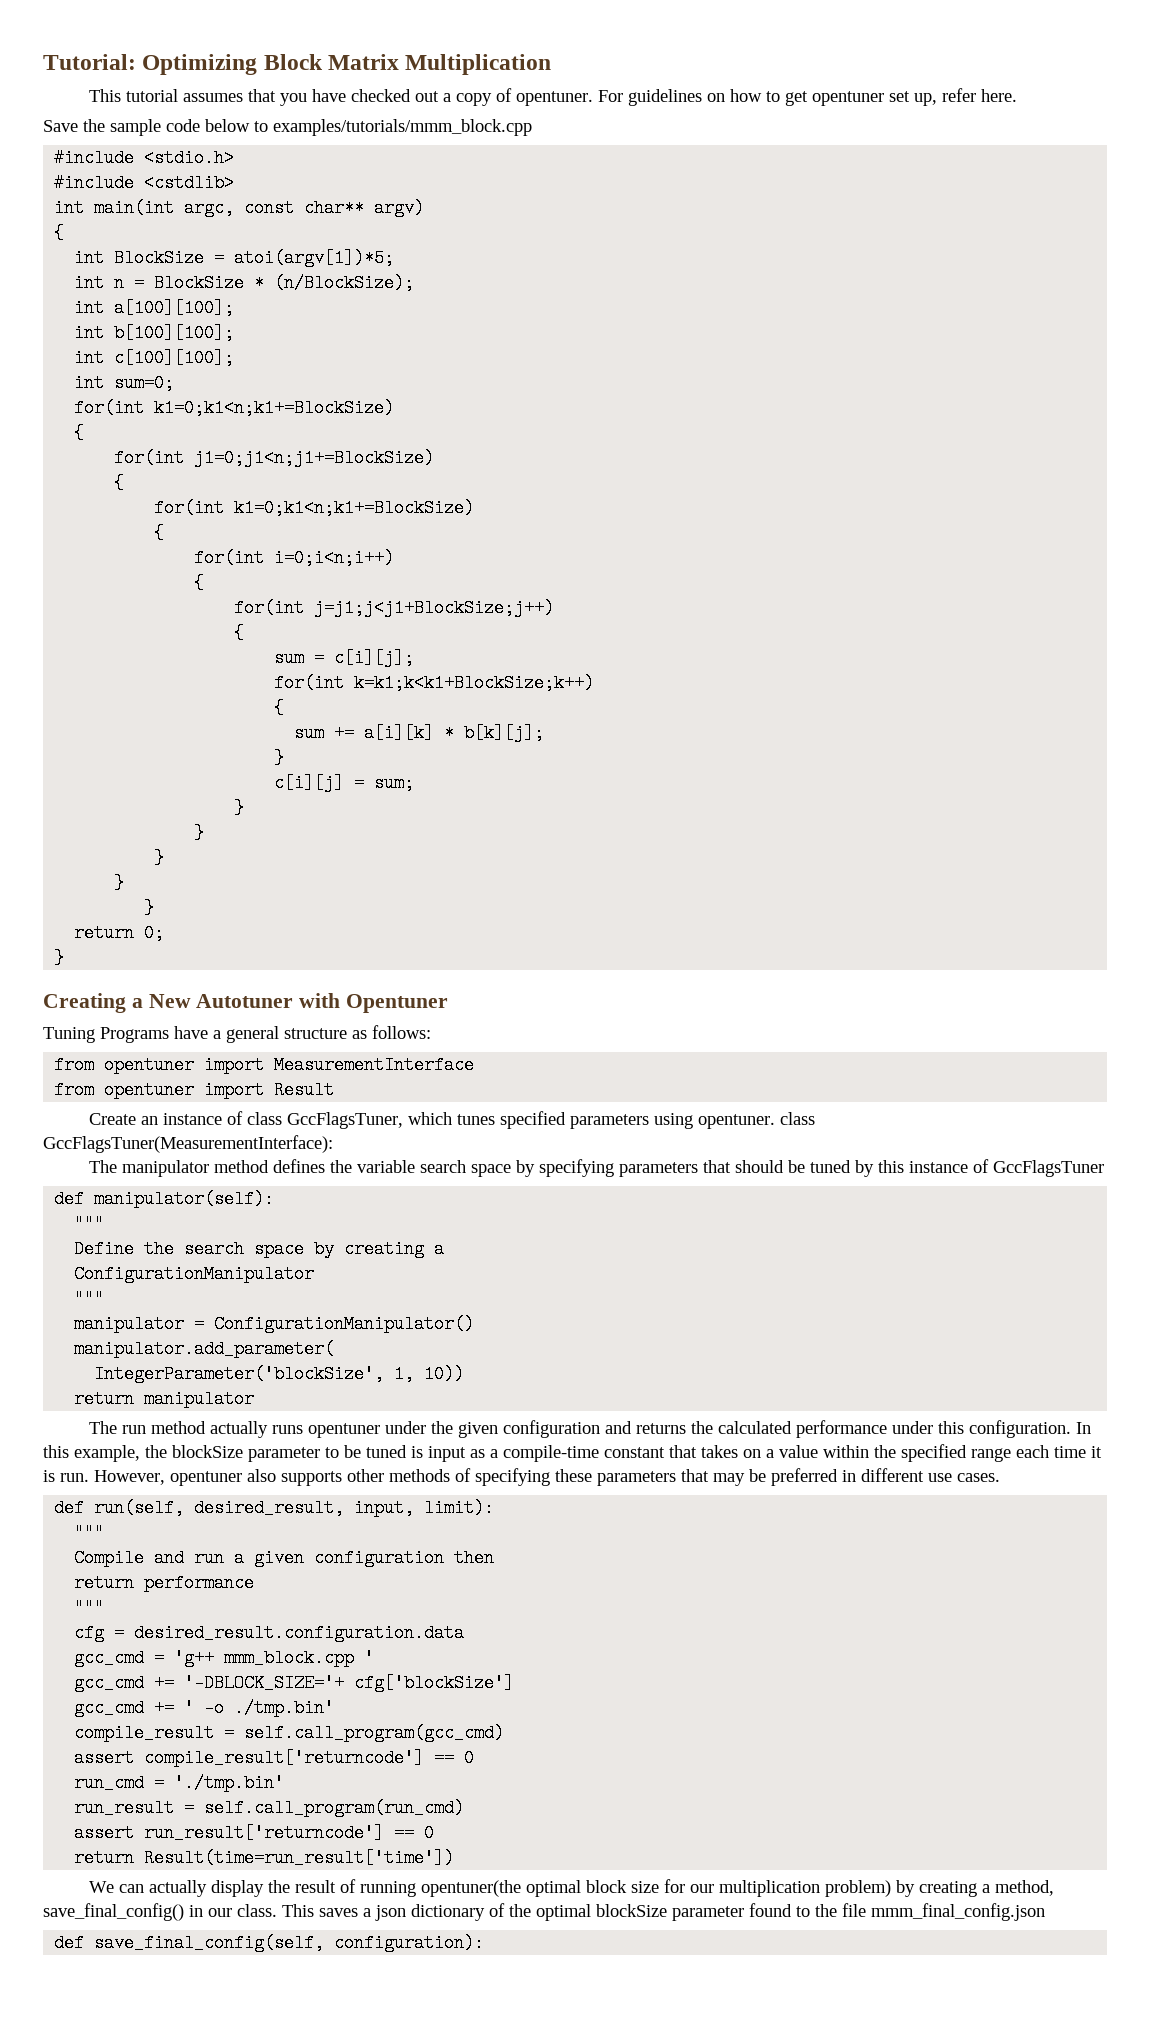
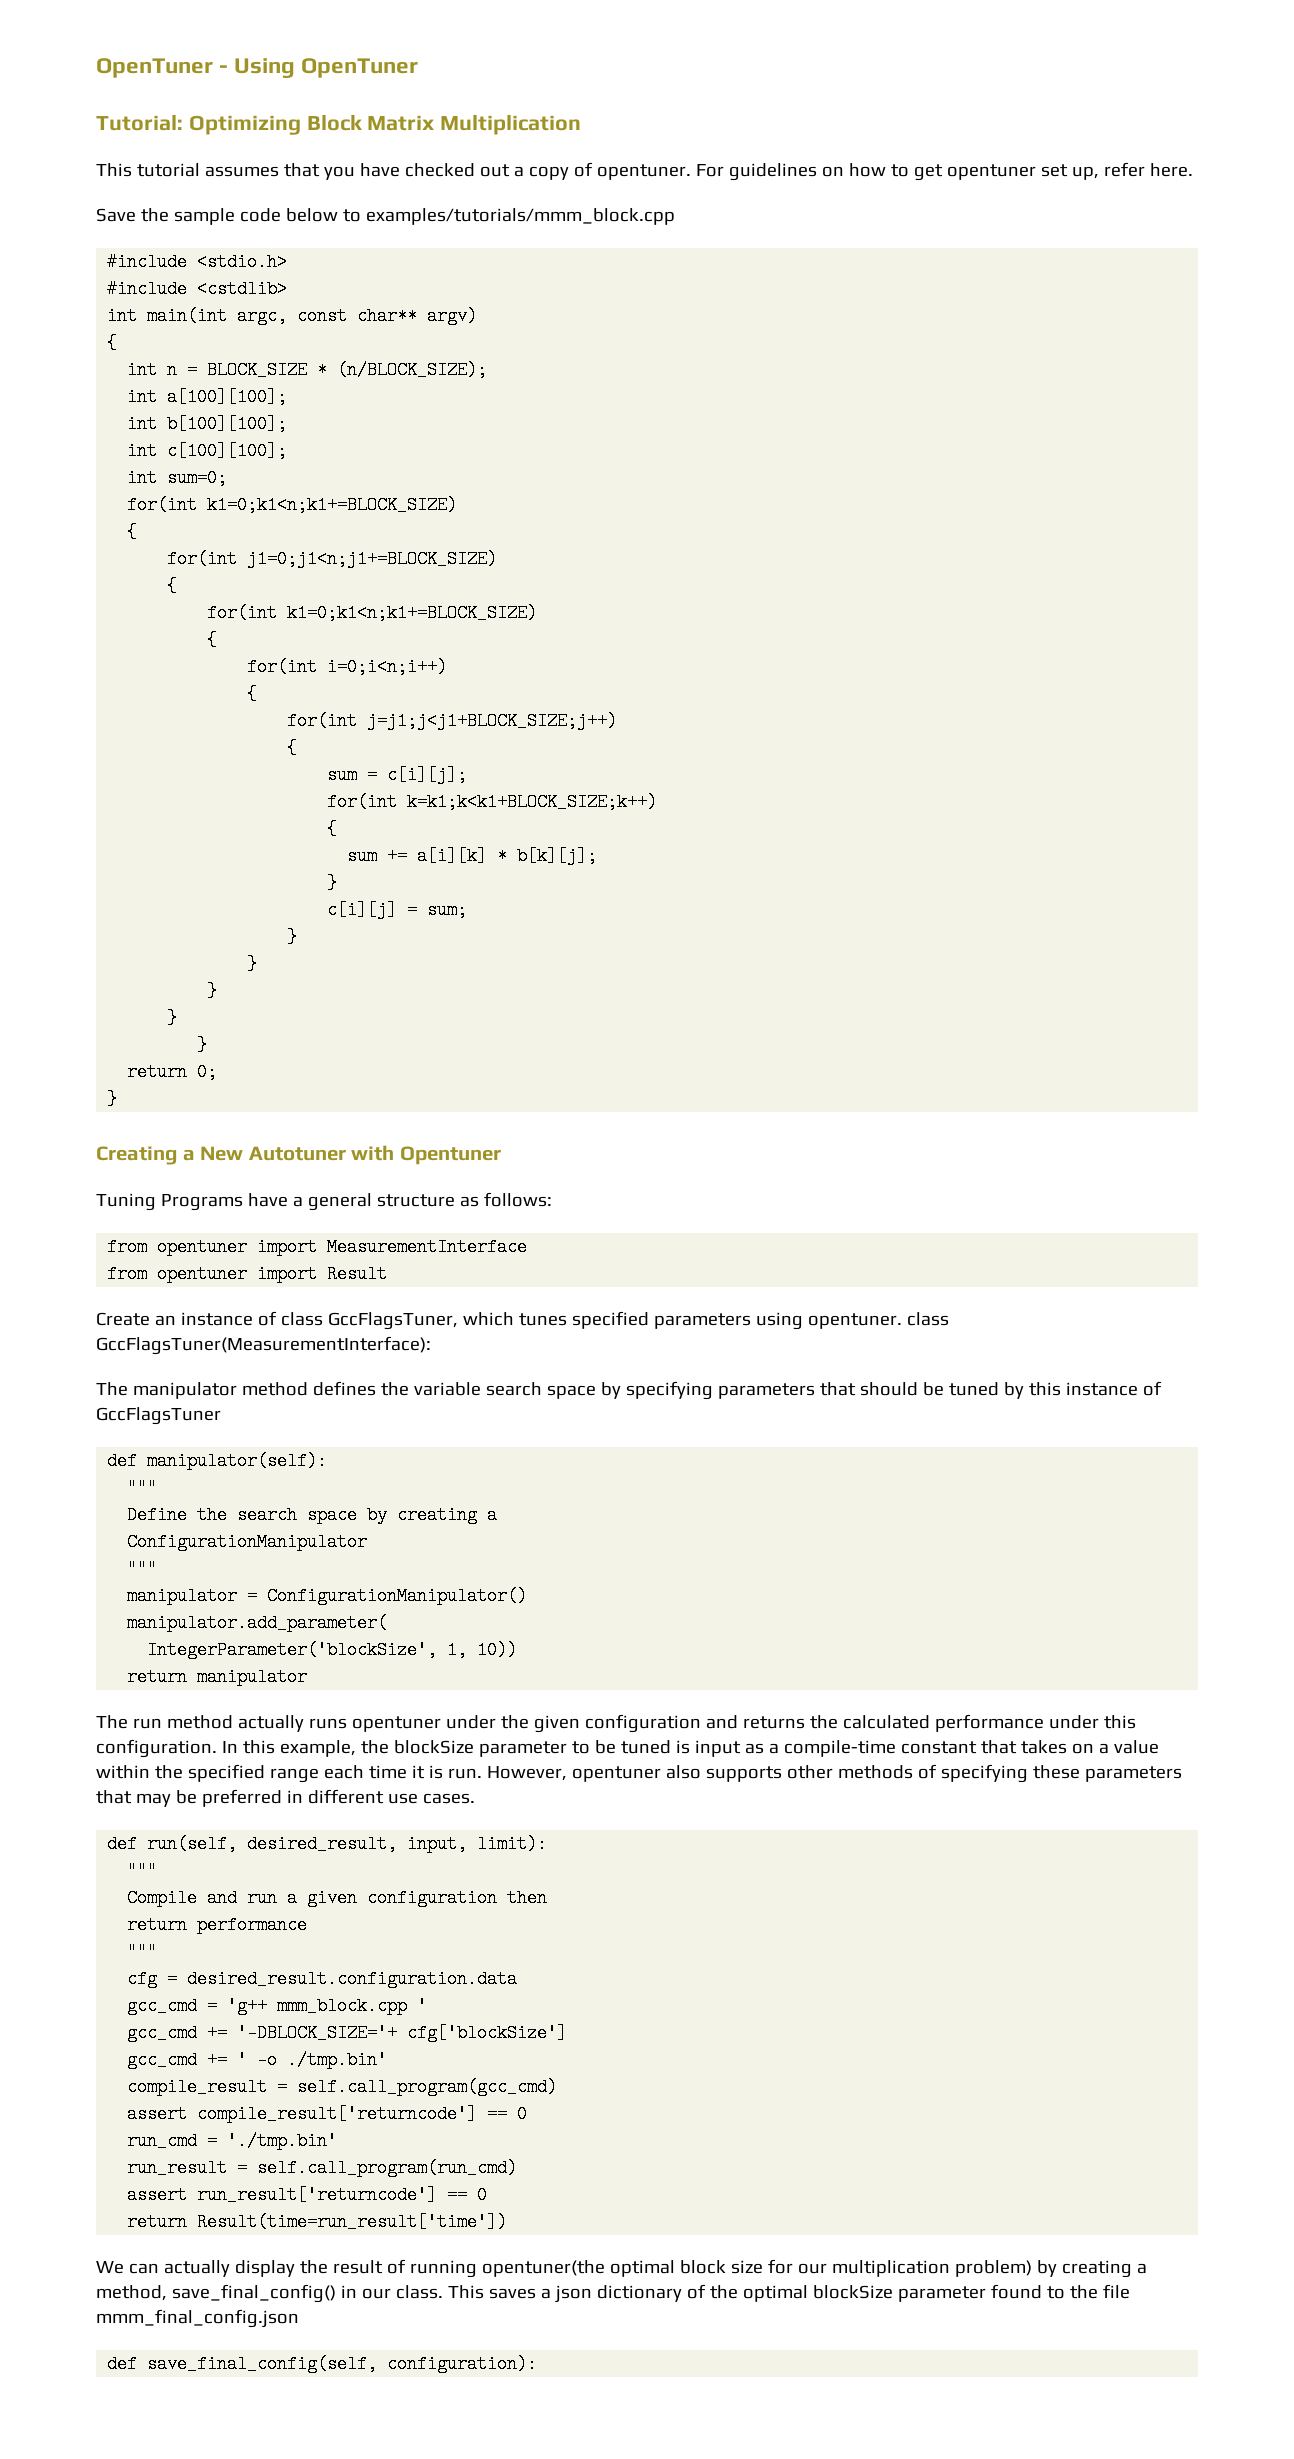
(43, 62) none -> [96,58,419,78] OpenTuner - Using OpenTuner //
[74,249,395,267] // int BlockSize = atoi(argv[1])*5; -> (118, 343) none
[154,274,415,292] BlockSize * (n/BlockSize); -> [207,361,488,379] BLOCK_SIZE * (n/BLOCK_SIZE);
[154,399,395,417] [74,424,85,442] [114,449,435,467] [114,474,125,492] [154,499,475,517] k1=0;k1<n;k1+=BlockSize) // { // for(int j1=0;j1<n;j1+=BlockSize) // { // for(int k1=0;k1<n;k1+=BlockSize) -> [207,496,458,514] [127,523,138,541] [167,550,498,568] [167,577,178,595] [207,604,538,622] k1=0;k1<n;k1+=BLOCK_SIZE) // { // for(int j1=0;j1<n;j1+=BLOCK_SIZE) // { // for(int k1=0;k1<n;k1+=BLOCK_SIZE)
[314,599,555,617] j=j1;j<j1+BlockSize;j++) -> [367,712,618,730] j=j1;j<j1+BLOCK_SIZE;j++)
[354,674,595,692] k=k1;k<k1+BlockSize;k++) -> [407,793,658,811] k=k1;k<k1+BLOCK_SIZE;k++)

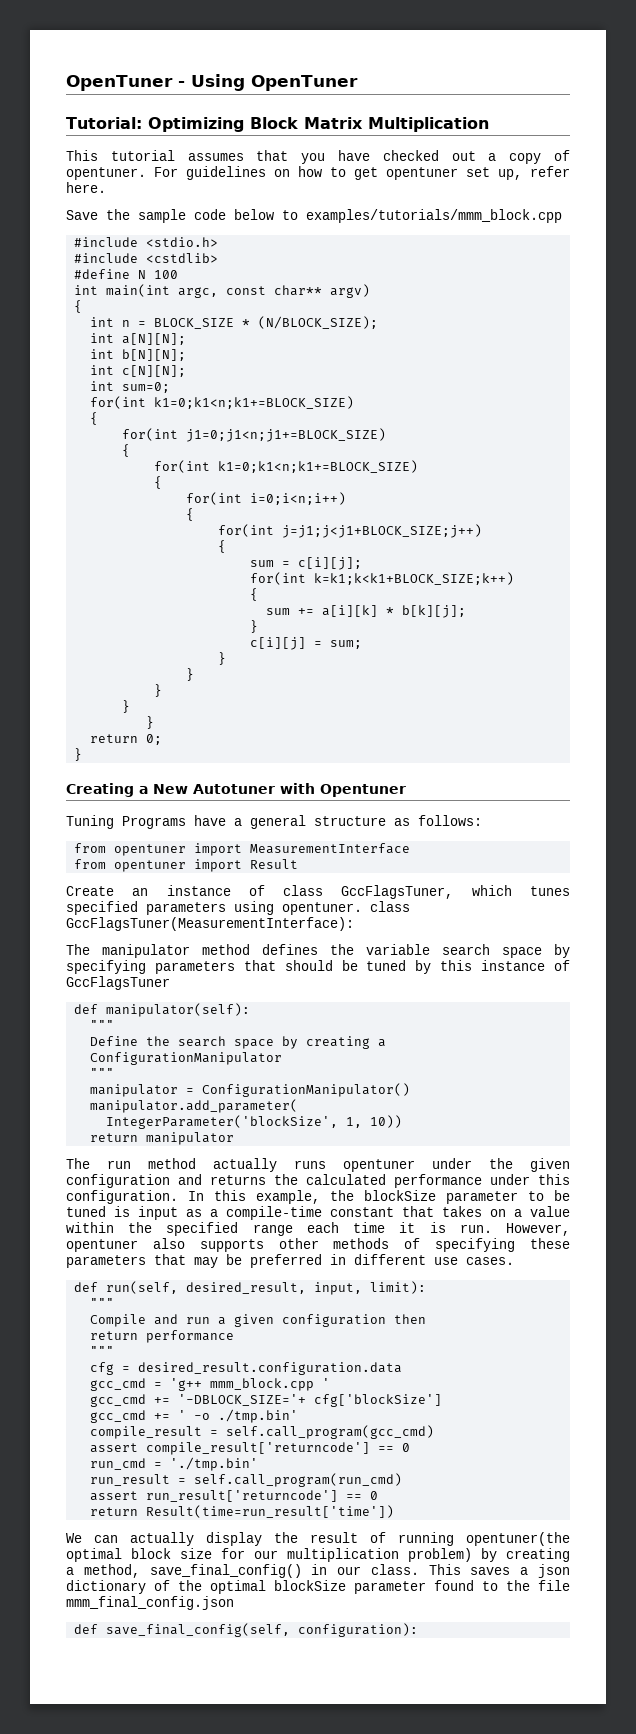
(288, 289) none -> [74,269,179,279] // #define N 100
[337,361,488,379] [127,388,288,406] [127,415,288,433] [127,442,288,460] (n/BLOCK_SIZE); // int a[100][100]; // int b[100][100]; // int c[100][100]; -> [258,316,379,329] [90,333,187,345] [90,349,187,361] [90,365,187,377] (N/BLOCK_SIZE); // int a[N][N]; // int b[N][N]; // int c[N][N];

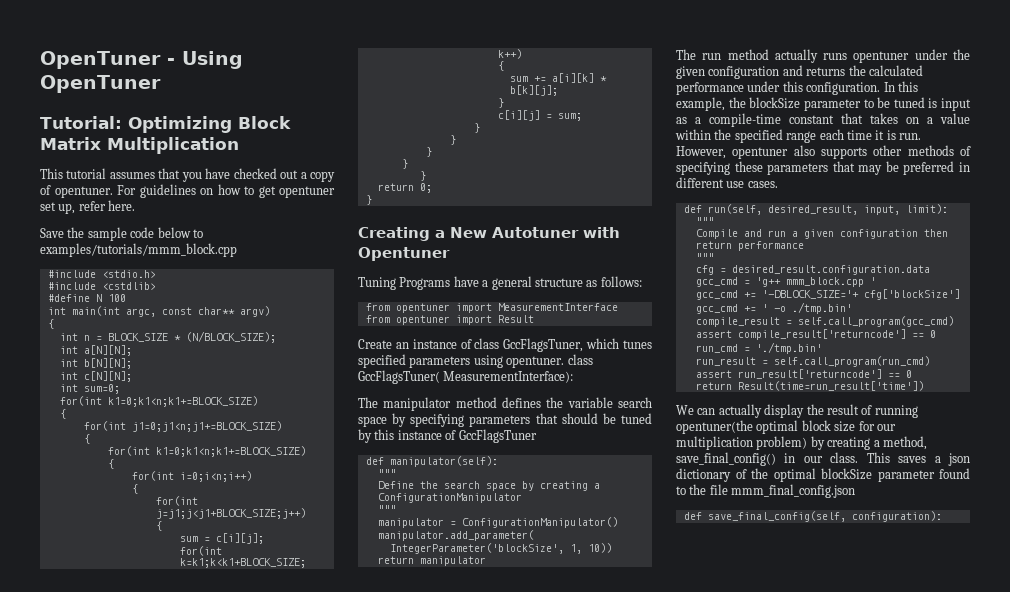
[66,917,354,931] GccFlagsTuner(MeasurementInterface): -> [358,370,574,384] GccFlagsTuner( MeasurementInterface):

